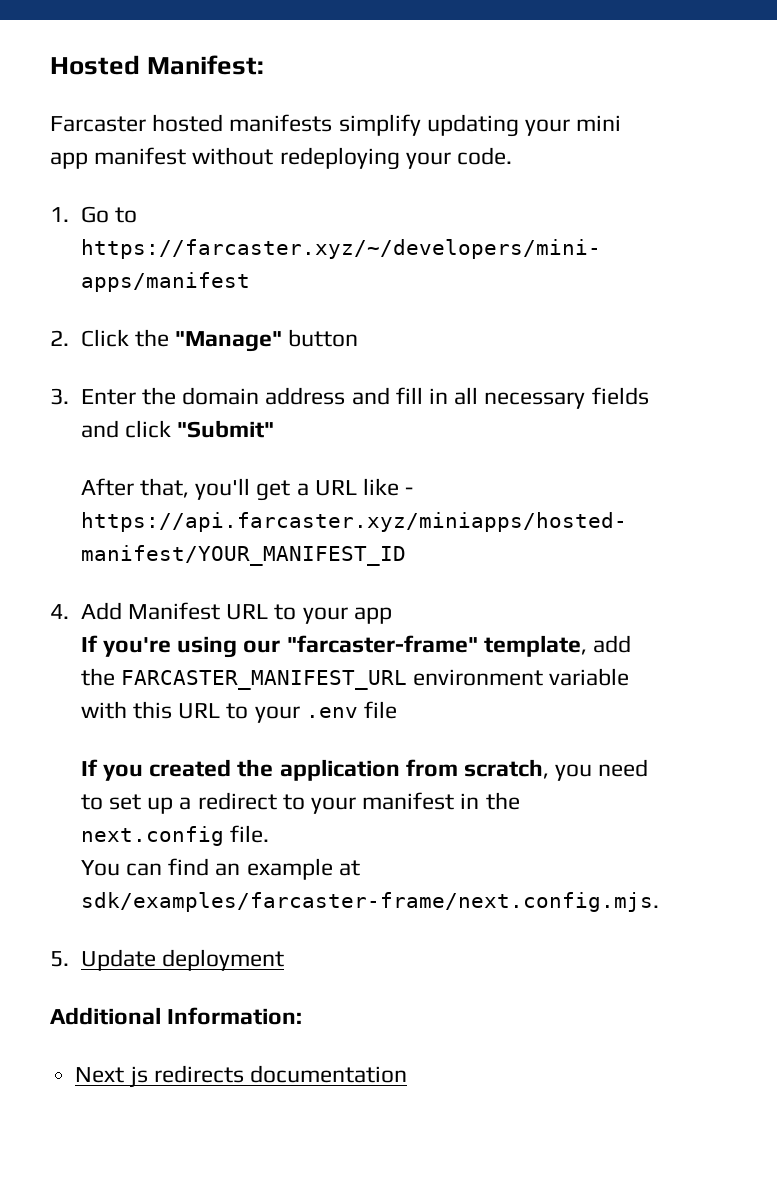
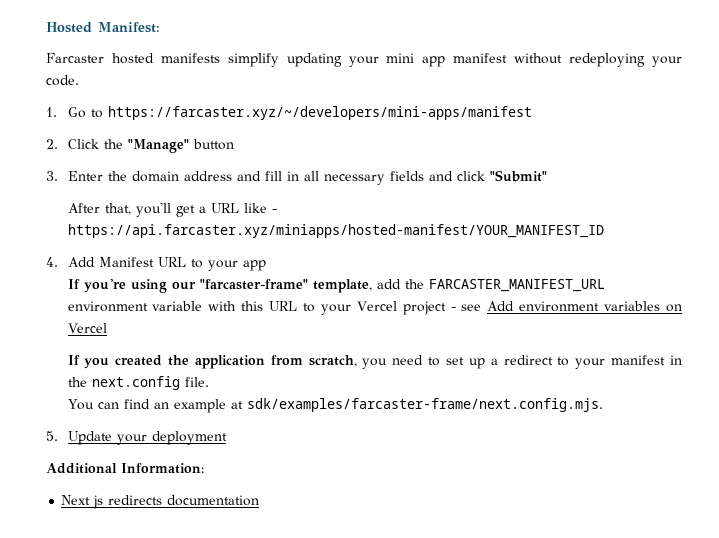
[305,701,397,719] .env file -> [356,301,682,315] [67,323,108,333] Vercel project - see Add environment variables on Vercel
(156, 960) none -> [116,434,147,445] your

